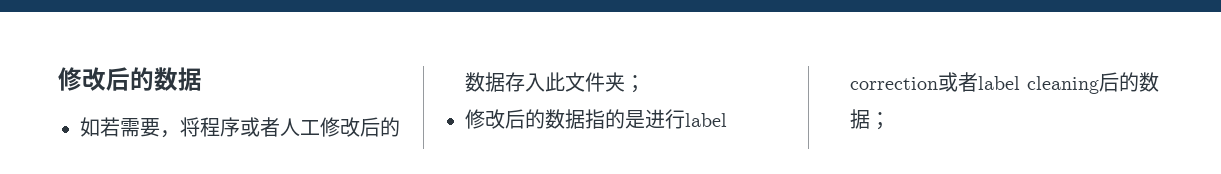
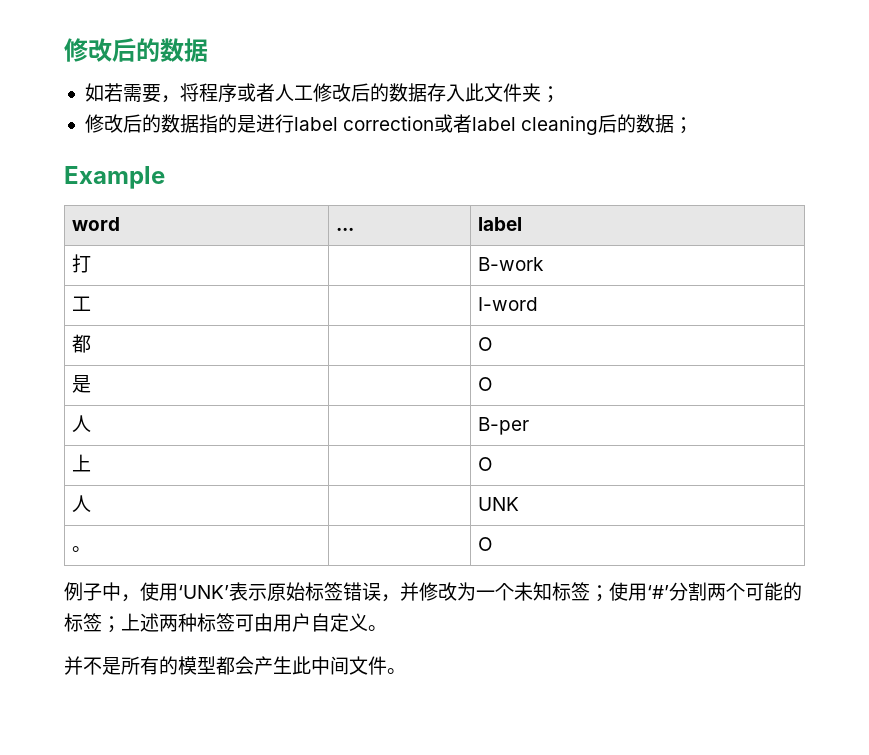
(890, 121) none -> [64,166,165,189] [72,217,121,231] [336,227,355,231] [478,217,523,231] [72,254,92,273] [478,257,545,271] [72,296,92,311] [478,297,539,311] [72,334,92,353] [478,337,494,351] [72,375,92,393] [478,377,494,391] [72,415,92,432] [478,417,530,435] [72,454,92,472] [478,457,494,471] [72,495,92,512] [478,497,520,511] [72,546,92,552] [478,537,494,551] [64,582,802,602] [64,613,387,633] [64,656,406,675] // Example // word | ... | label // 打 | | B-work // 工 | | I-word // 都 | | O // 是 | | O // 人 | | B-per // 上 | | O // 人 | | UNK // 。 | | O // 例子中，使用‘UNK’表示原始标签错误，并修改为一个未知标签；使用‘#’分割两个可能的标签；上述两种标签可由用户自定义。 // 并不是所有的模型都会产生此中间文件。

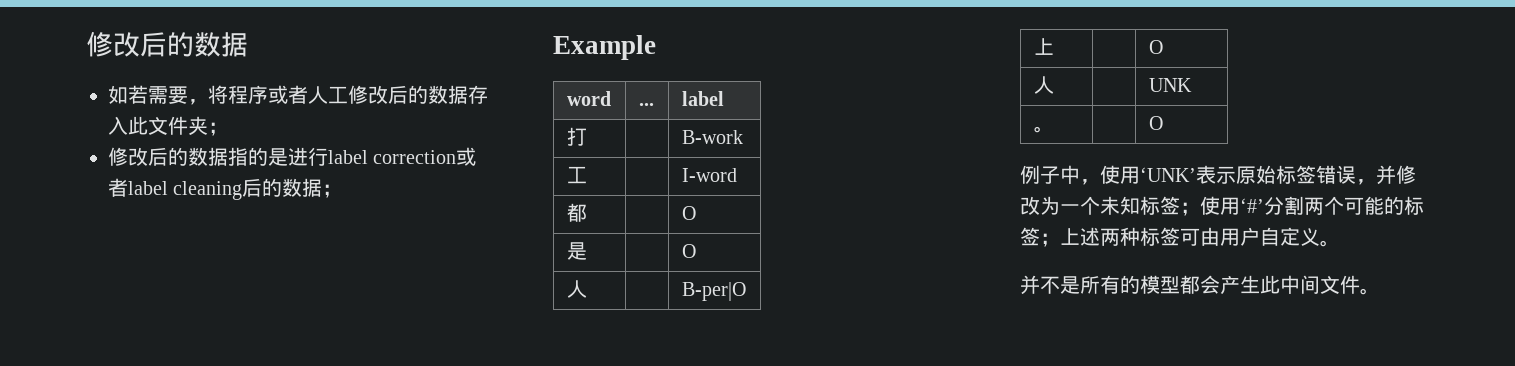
[478,417,530,435] B-per -> [681,282,746,301] B-per|O

